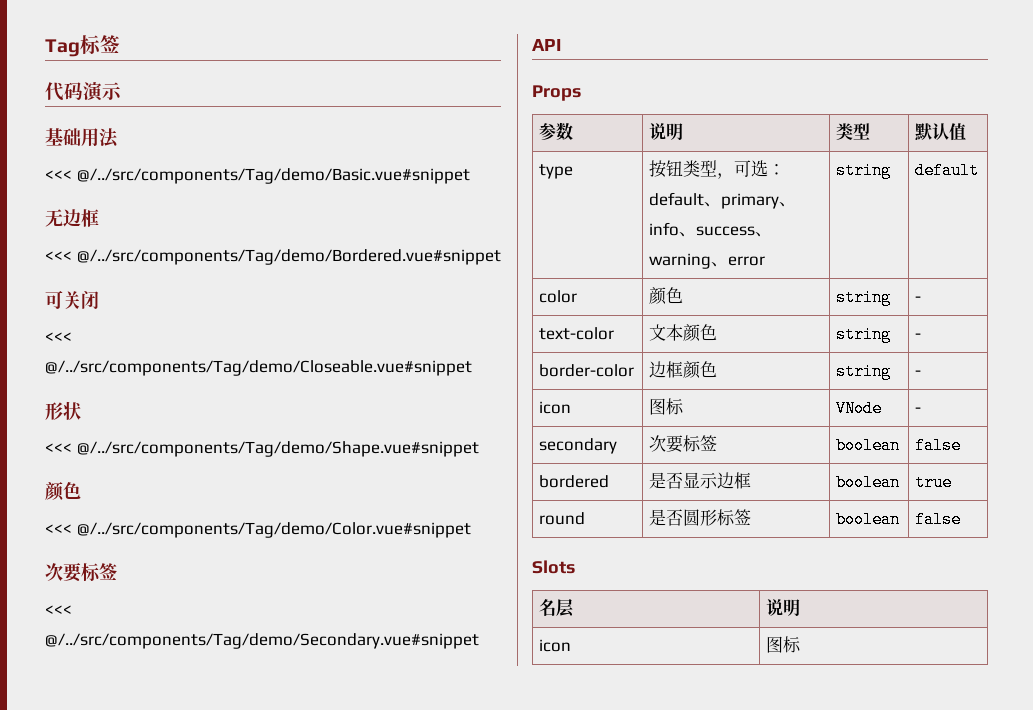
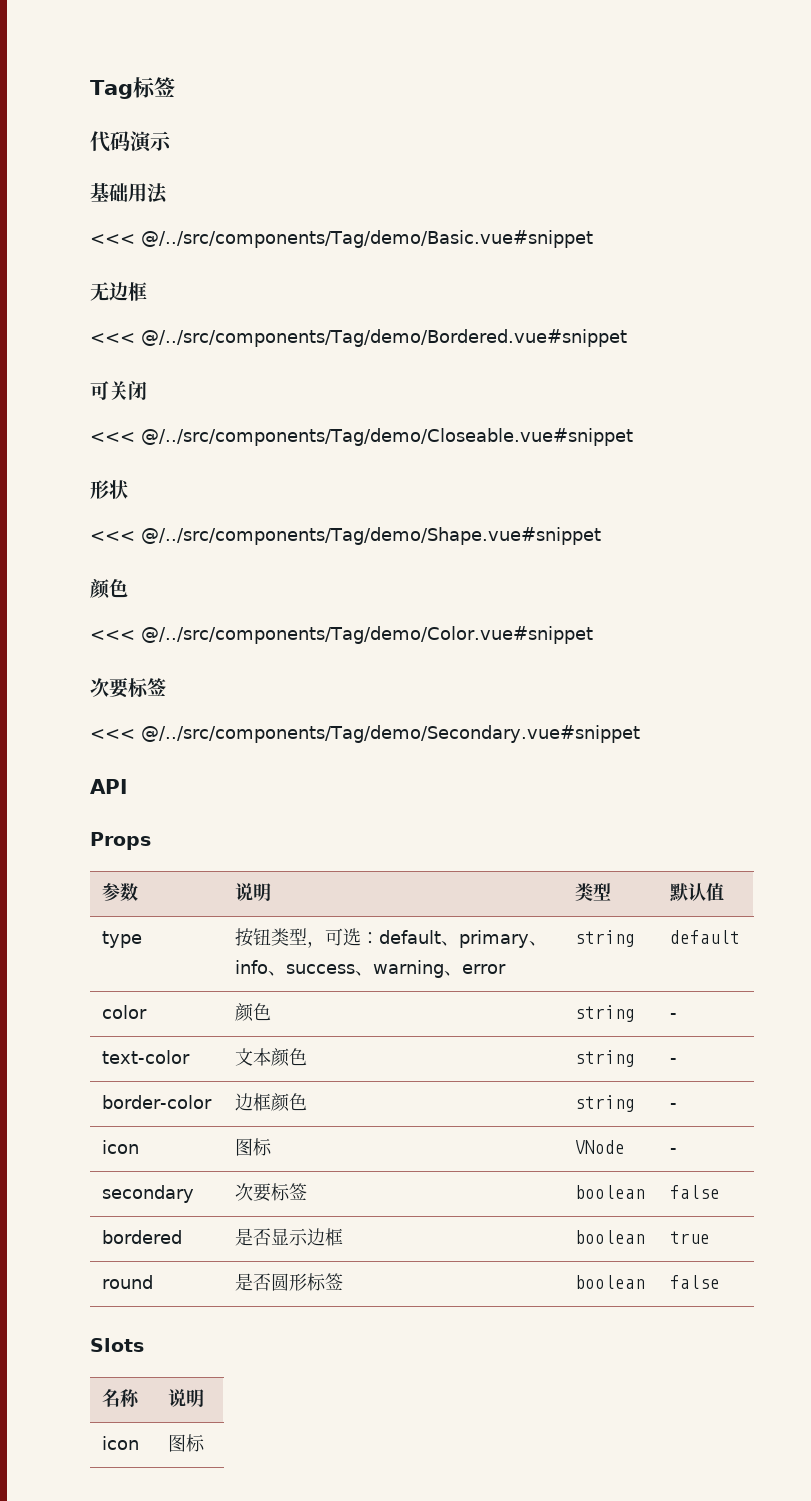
[556,599,575,617] 层 -> [119,1389,140,1407] 称

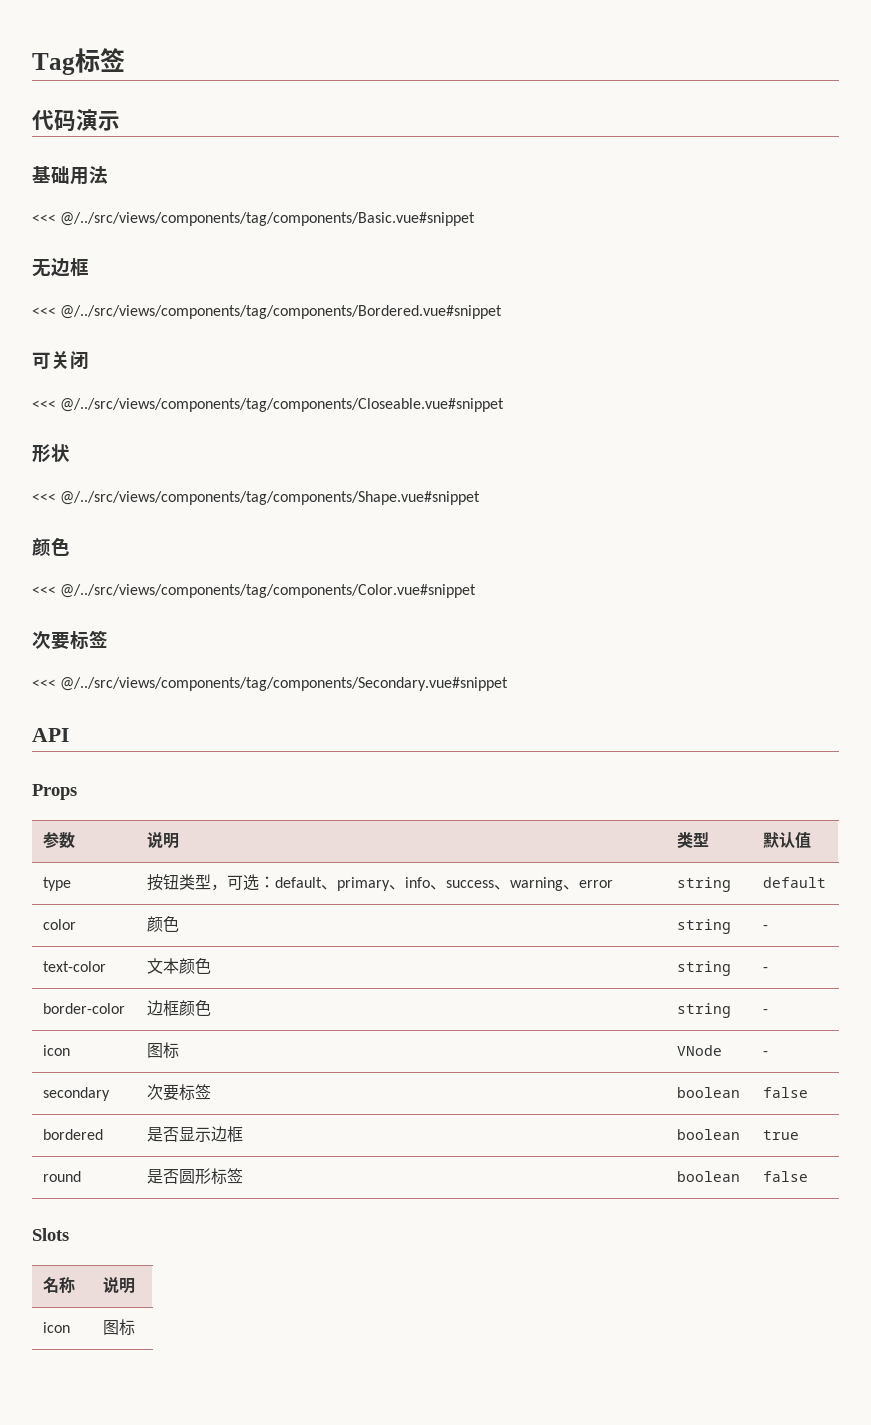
[141,230,593,248] @/../src/components/Tag/demo/Basic.vue#snippet -> [60,212,476,226] @/../src/views/components/tag/components/Basic.vue#snippet
[141,329,627,347] @/../src/components/Tag/demo/Bordered.vue#snippet -> [60,305,503,319] @/../src/views/components/tag/components/Bordered.vue#snippet
[141,428,633,446] @/../src/components/Tag/demo/Closeable.vue#snippet -> [60,398,505,412] @/../src/views/components/tag/components/Closeable.vue#snippet
[141,527,601,545] @/../src/components/Tag/demo/Shape.vue#snippet -> [60,491,481,505] @/../src/views/components/tag/components/Shape.vue#snippet
[141,626,593,644] @/../src/components/Tag/demo/Color.vue#snippet -> [60,584,477,598] @/../src/views/components/tag/components/Color.vue#snippet
[141,725,640,743] @/../src/components/Tag/demo/Secondary.vue#snippet -> [60,677,509,691] @/../src/views/components/tag/components/Secondary.vue#snippet

